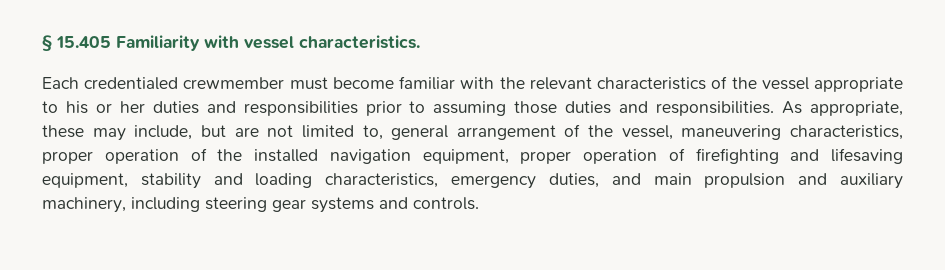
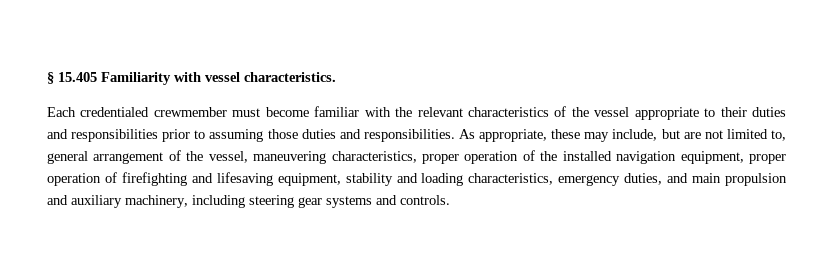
[65,101,145,114] his or her -> [720,107,747,117] their

